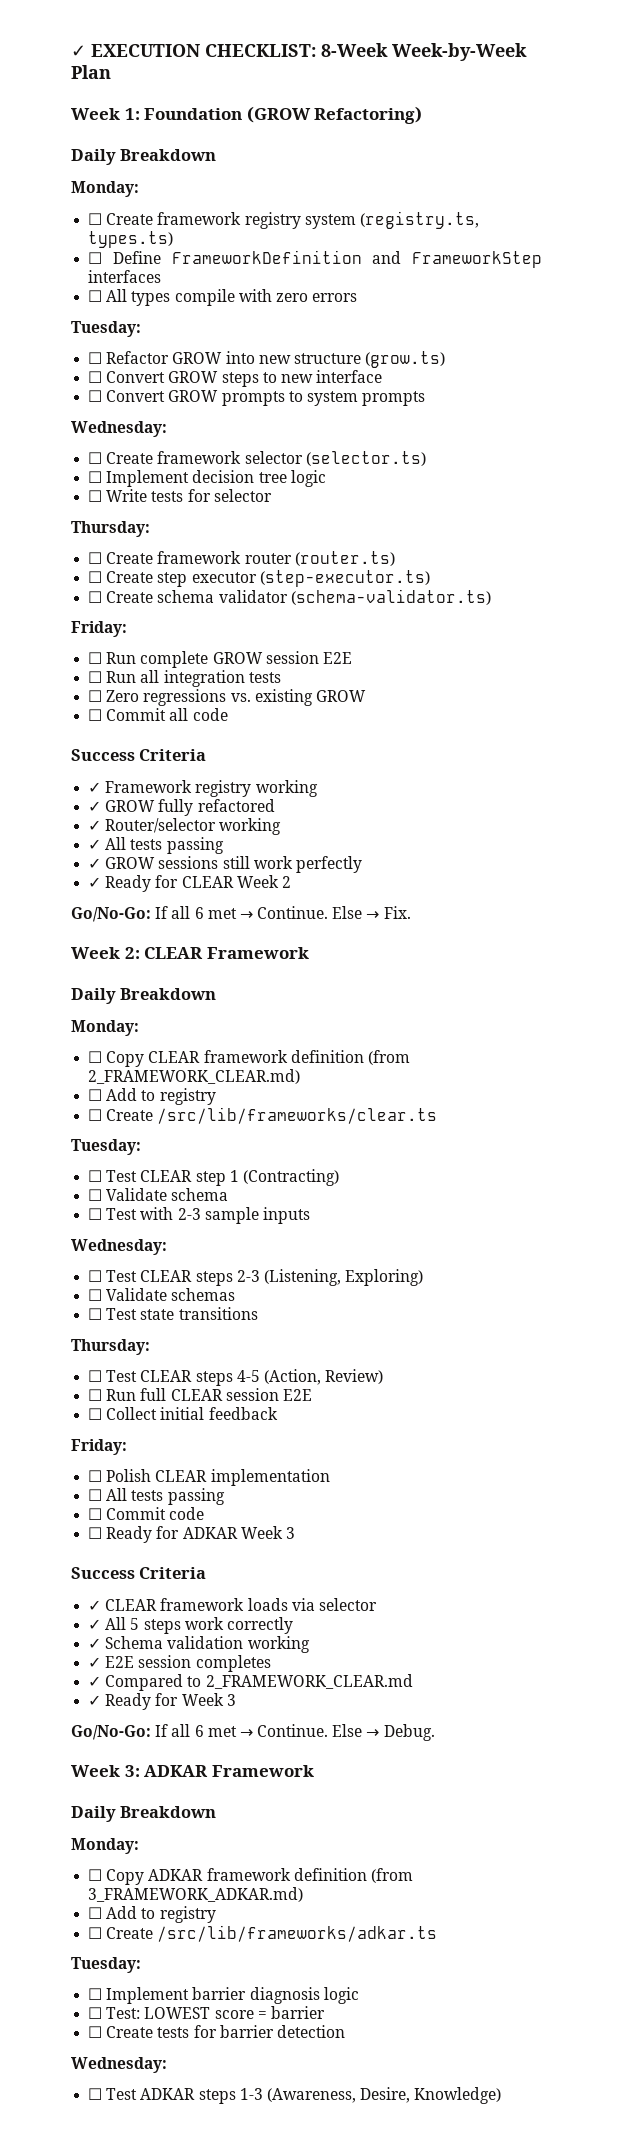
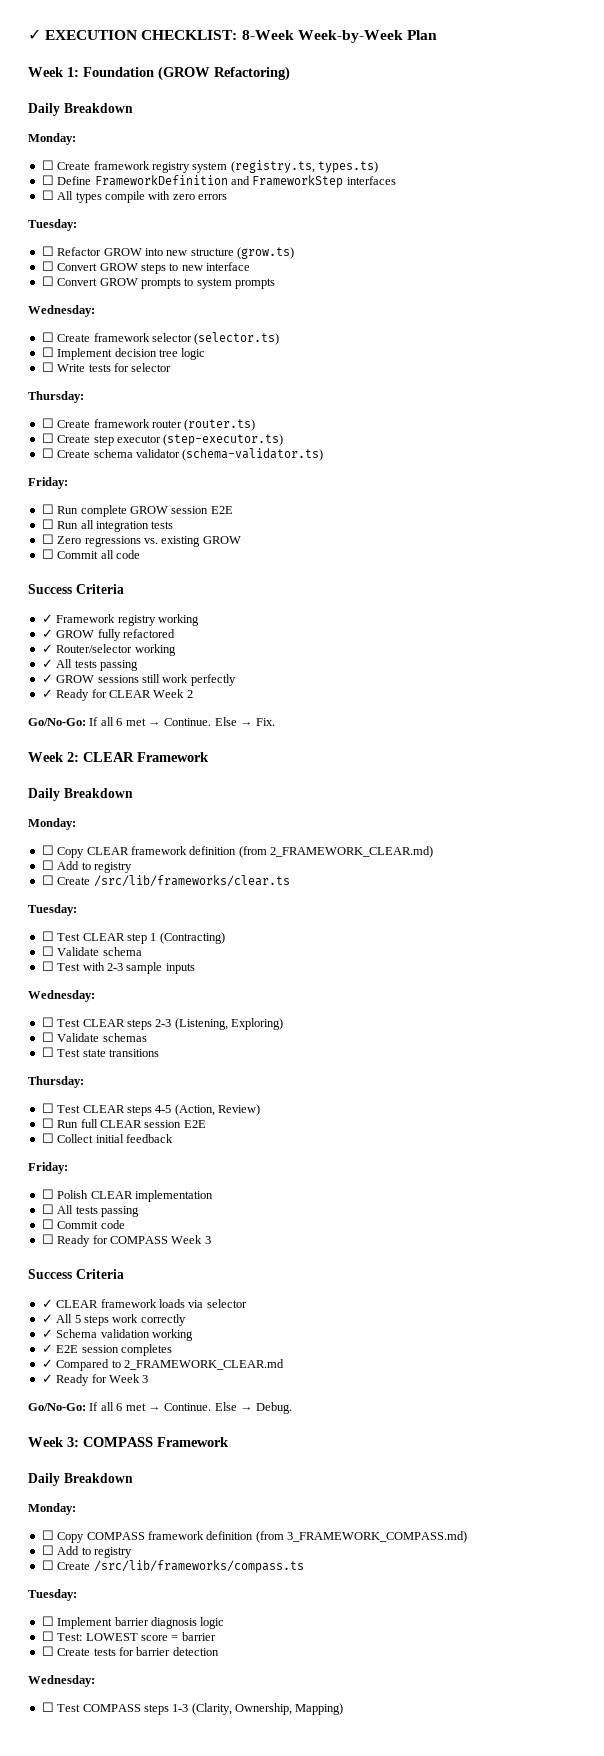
[182,1527,238,1539] ADKAR -> [109,1236,168,1244] COMPASS
[144,1765,314,1777] [71,1806,217,1822] [71,1838,139,1854] [88,1868,413,1885] [88,1887,304,1902] [88,1906,216,1923] [88,1925,438,1942] ADKAR Framework // Daily Breakdown // Monday: // ☐ Copy ADKAR framework definition (from 3_FRAMEWORK_ADKAR.md) // ☐ Add to registry // ☐ Create /src/lib/frameworks/adkar.ts -> [83,1437,229,1447] [28,1473,133,1486] [28,1503,76,1515] [41,1530,467,1543] [41,1545,132,1558] [41,1560,304,1573] COMPASS Framework // Daily Breakdown // Monday: // ☐ Copy COMPASS framework definition (from 3_FRAMEWORK_COMPASS.md) // ☐ Add to registry // ☐ Create /src/lib/frameworks/compass.ts
[140,2088,196,2100] ADKAR -> [82,1704,141,1712] COMPASS
[266,2087,502,2104] (Awareness, Desire, Knowledge) -> [191,1703,344,1715] (Clarity, Ownership, Mapping)

